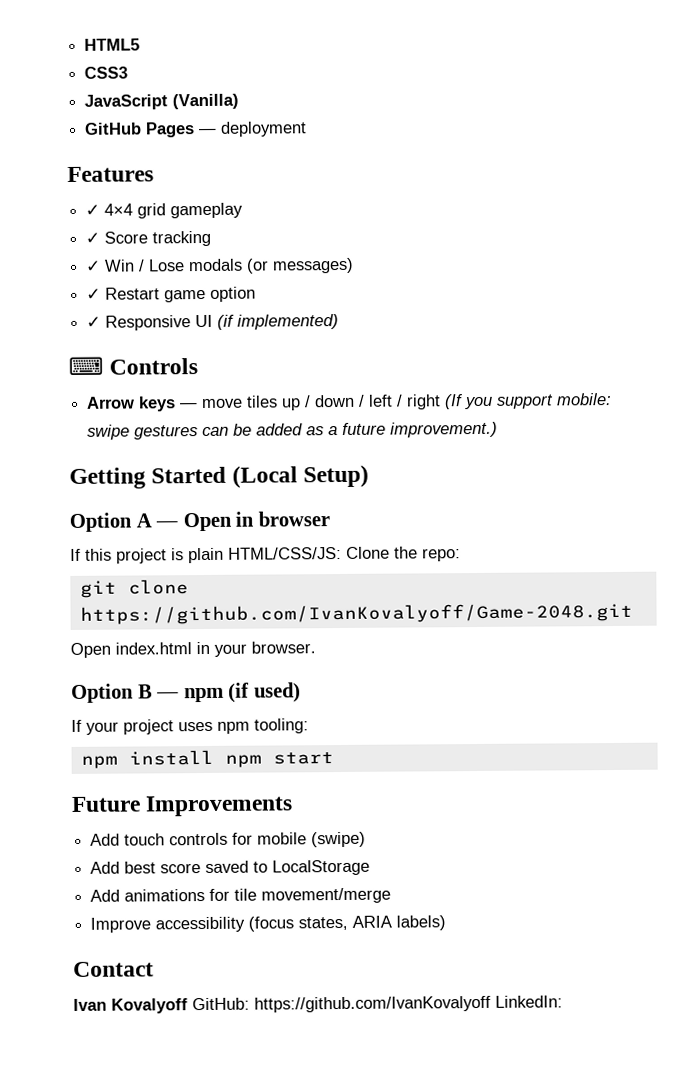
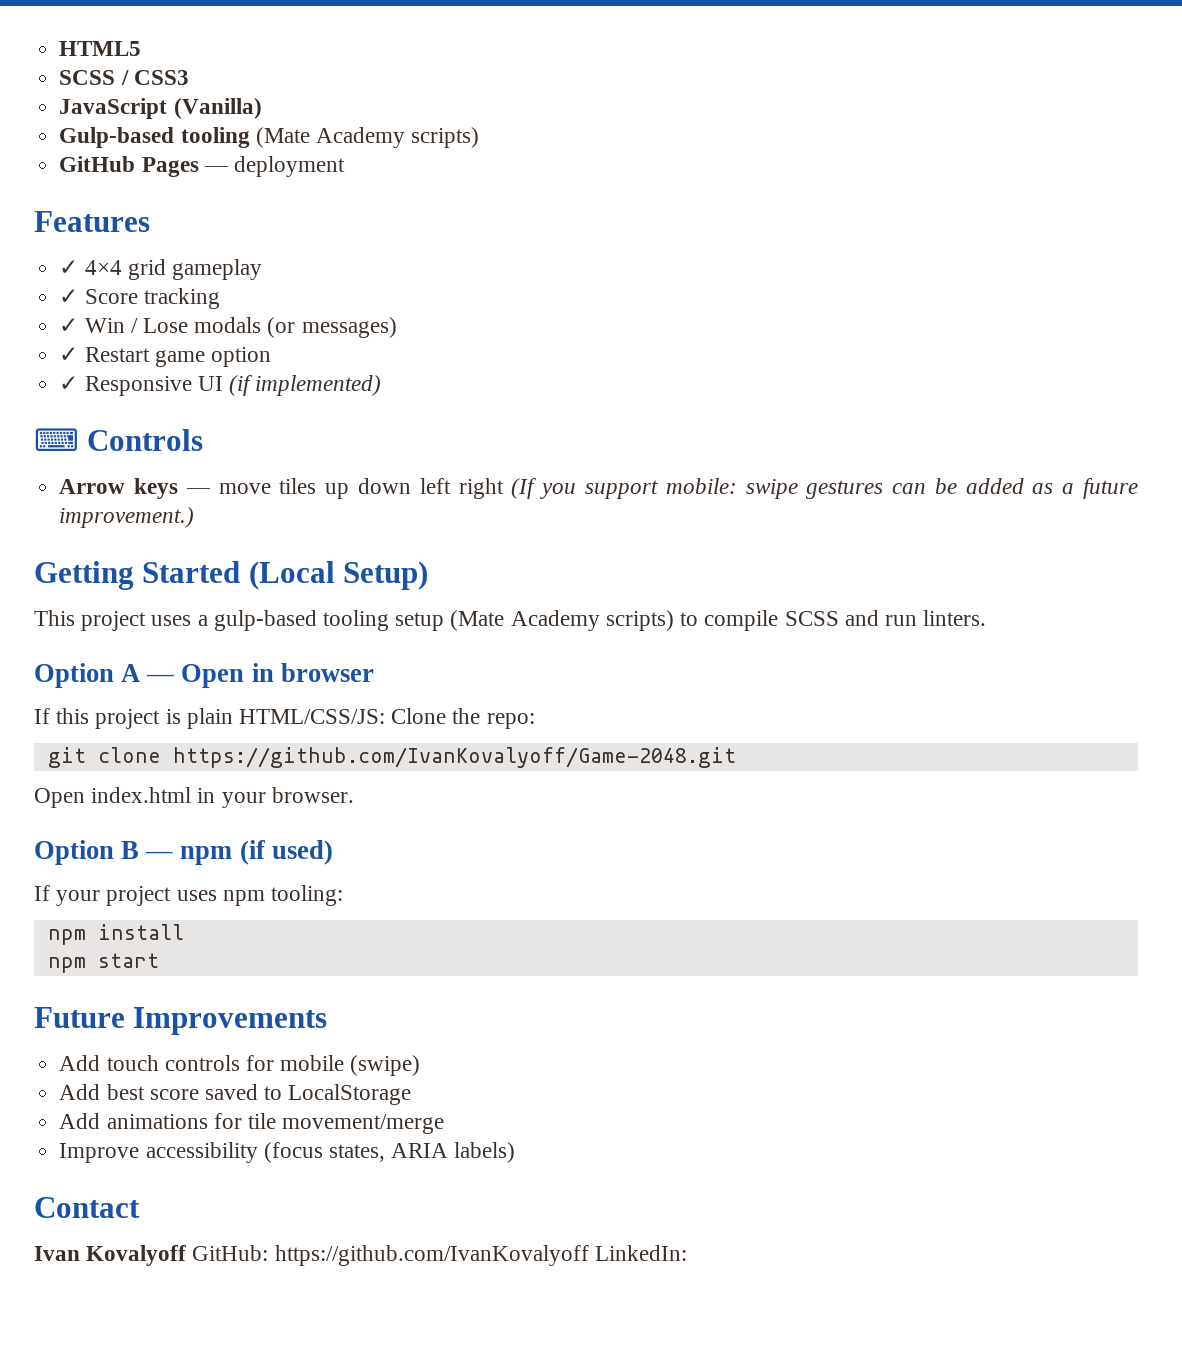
(141, 44) none -> [59,70,129,85] SCSS /
(240, 101) none -> [59,127,480,148] // Gulp-based tooling (Mate Academy scripts)
[304,394,404,408] / down / left / -> [358,478,451,494] down left
(370, 476) none -> [34,610,987,631] // This project uses a gulp-based tooling setup (Mate Academy scripts) to compile SCSS and run linters.
(214, 757) none -> (184, 932) //

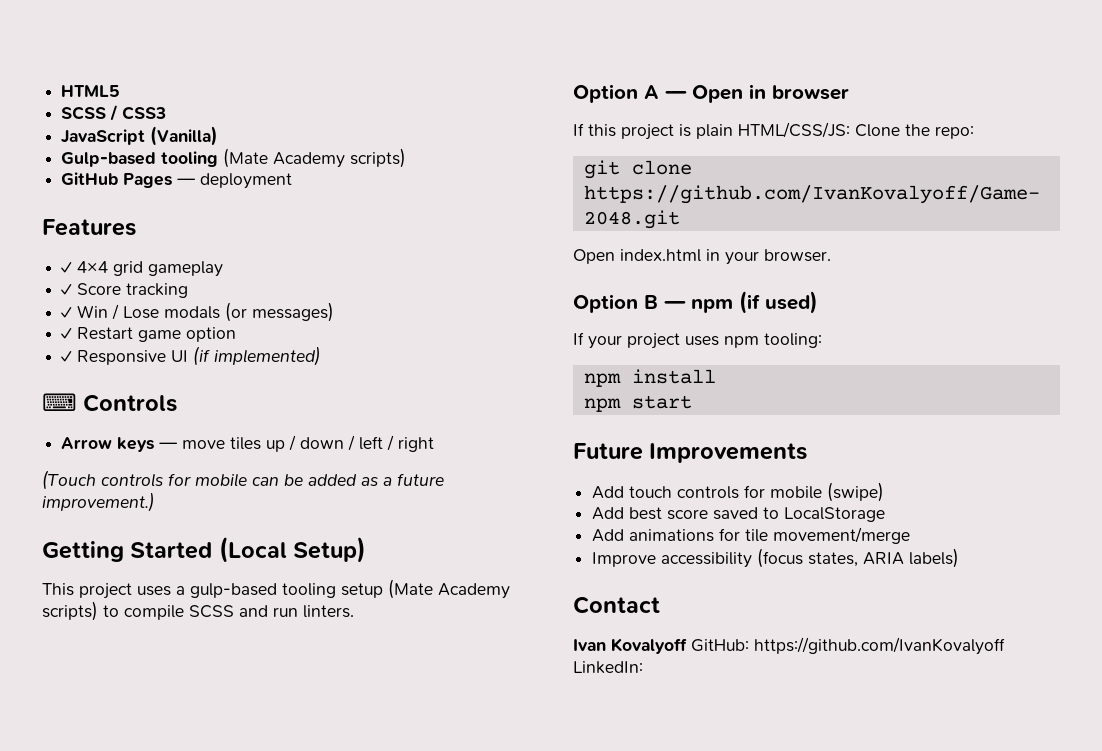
[358,478,884,499] down left right (If you support mobile: swipe gestures -> [289,435,435,452] [42,470,247,490] / down / left / right // (Touch controls for mobile

